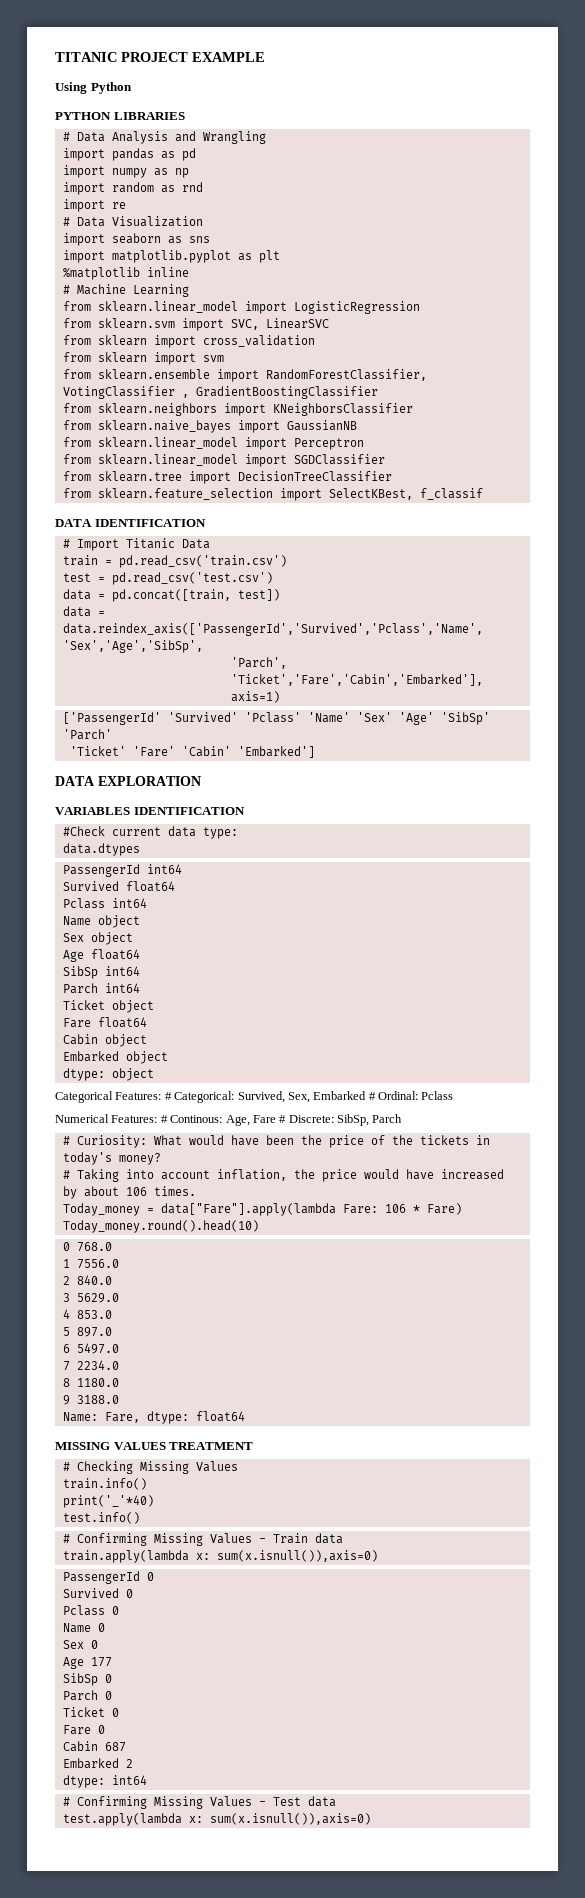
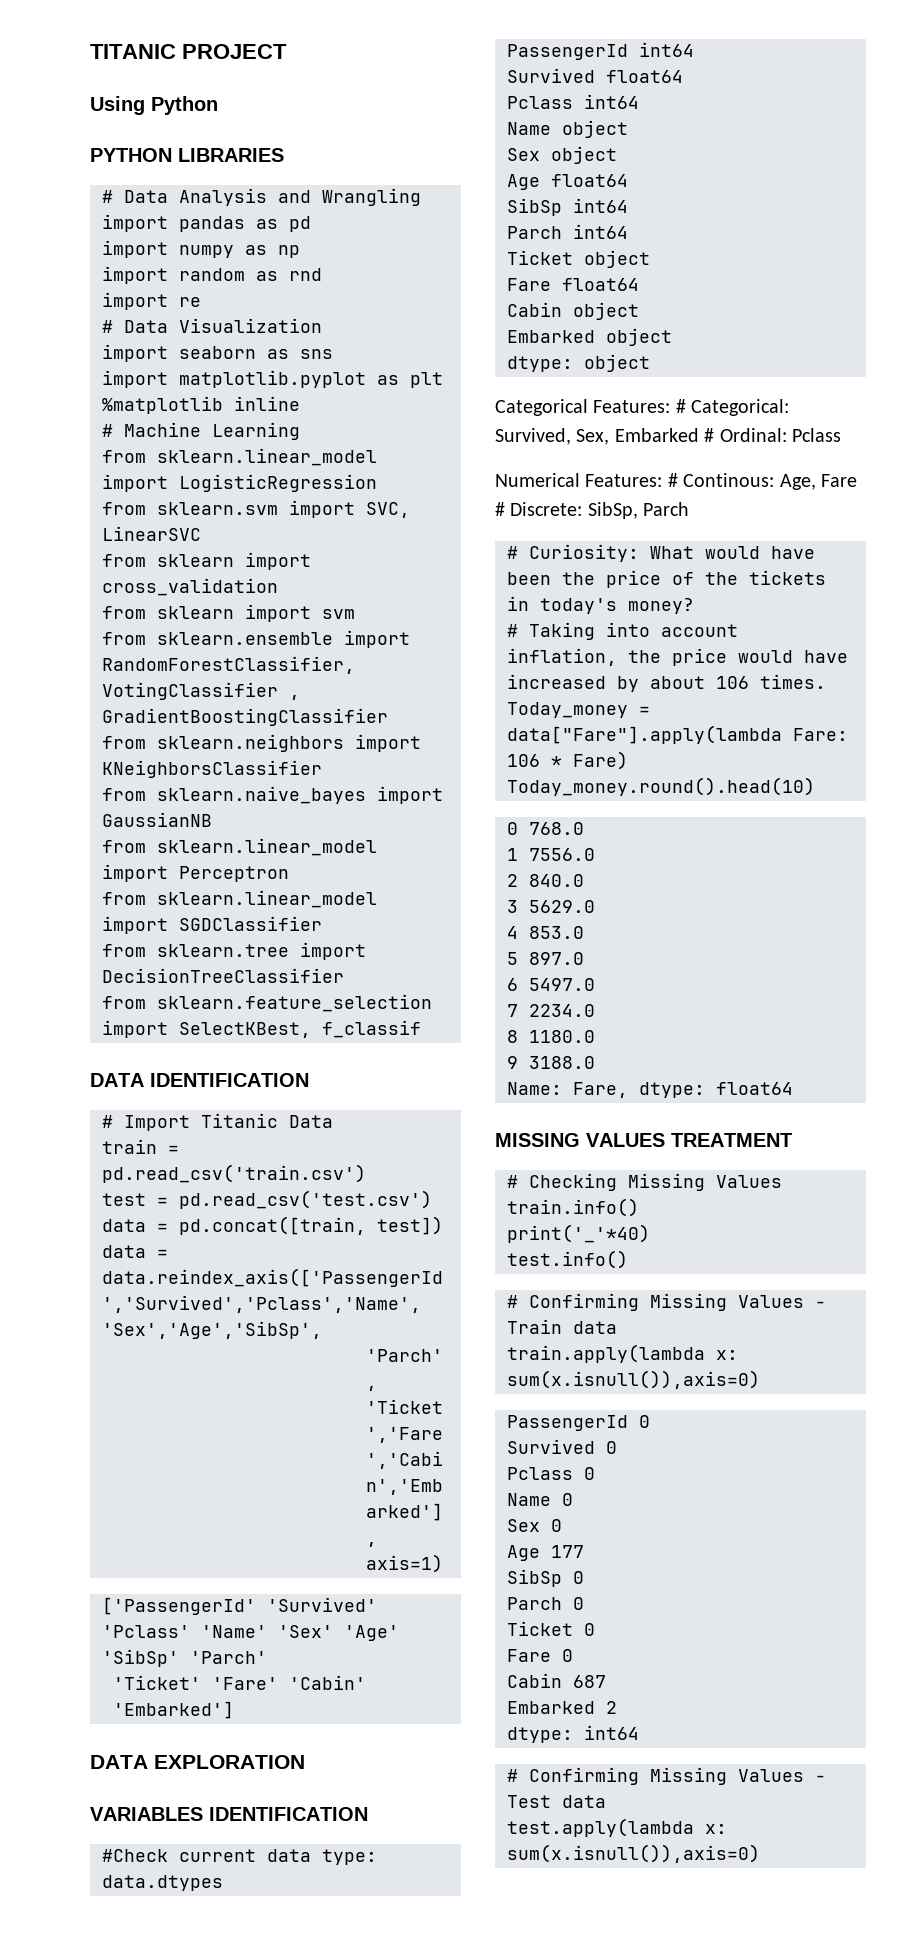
[192,52,265,62] EXAMPLE -> (287, 51) none

